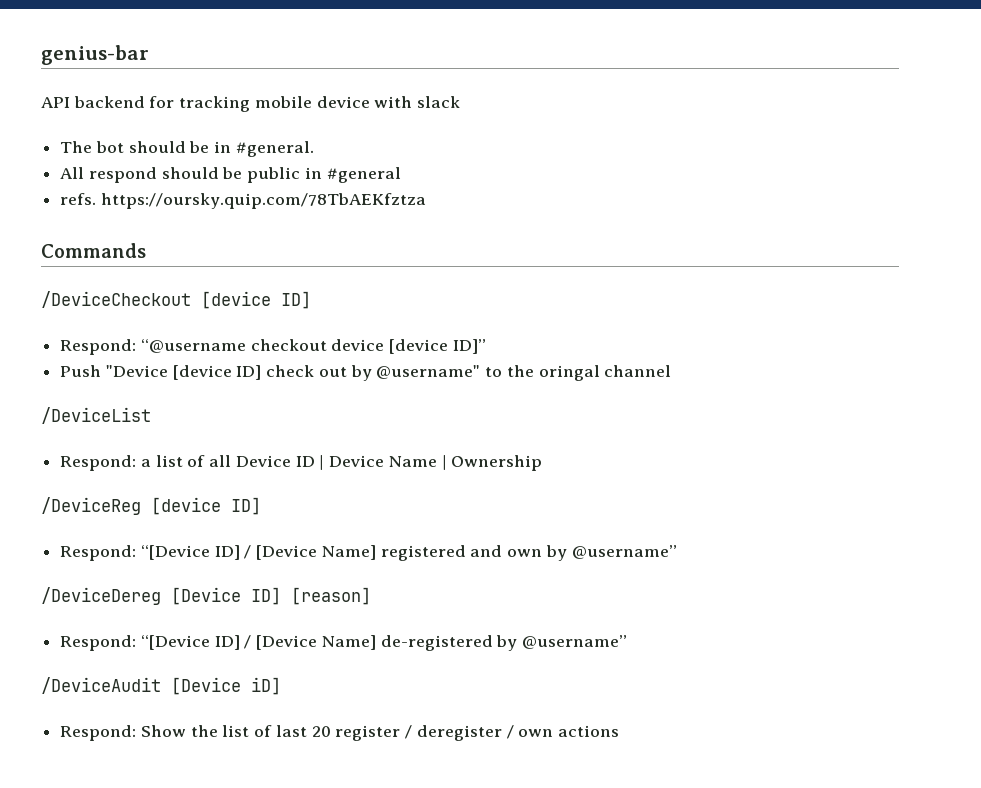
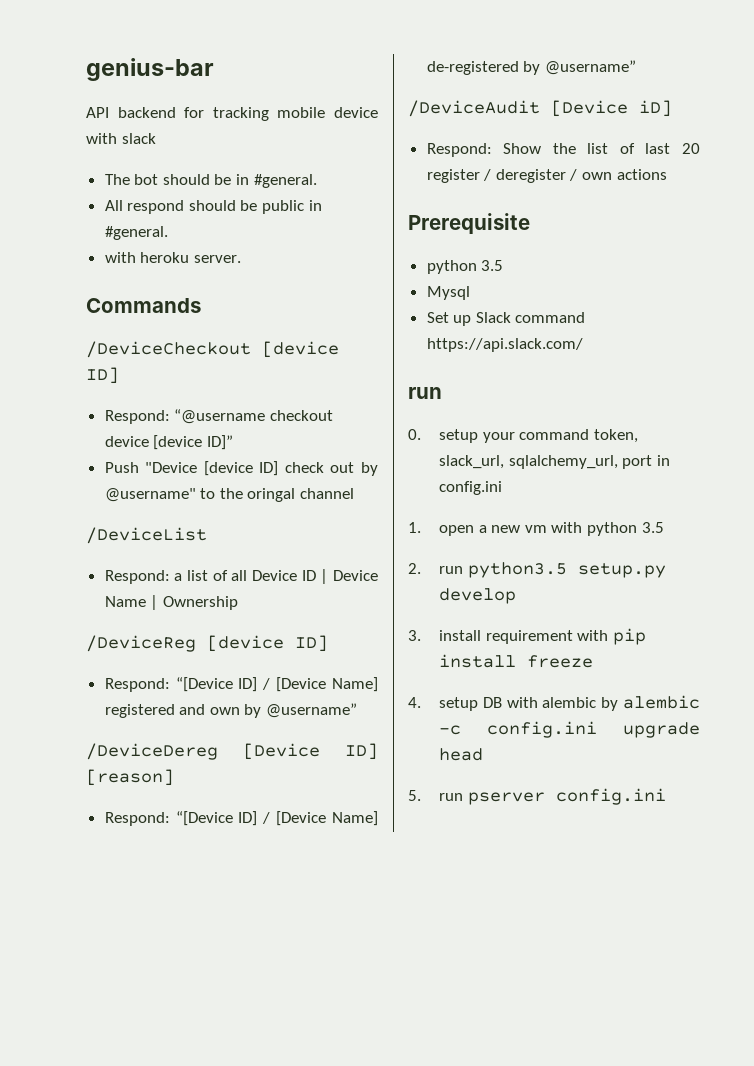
[326,167,401,183] [60,193,426,209] #general // refs. https://oursky.quip.com/78TbAEKfztza -> [104,226,168,240] [104,252,241,263] #general. // with heroku server.
(619, 731) none -> [408,213,530,234] [426,260,504,274] [426,286,470,300] [426,312,586,326] [426,338,583,352] [408,387,442,399] [408,429,638,443] [439,455,670,469] [439,481,503,495] [408,522,664,536] [408,562,666,578] [439,588,517,604] [408,628,646,645] [439,654,594,668] [408,695,700,711] [439,721,700,738] [439,748,484,761] [408,788,666,805] // Prerequisite // python 3.5 // Mysql // Set up Slack command https://api.slack.com/ // run // 0. setup your command token, slack_url, sqlalchemy_url, port in config.ini // 1. open a new vm with python 3.5 // 2. run python3.5 setup.py develop // 3. install requirement with pip install freeze // 4. setup DB with alembic by alembic -c config.ini upgrade head // 5. run pserver config.ini

